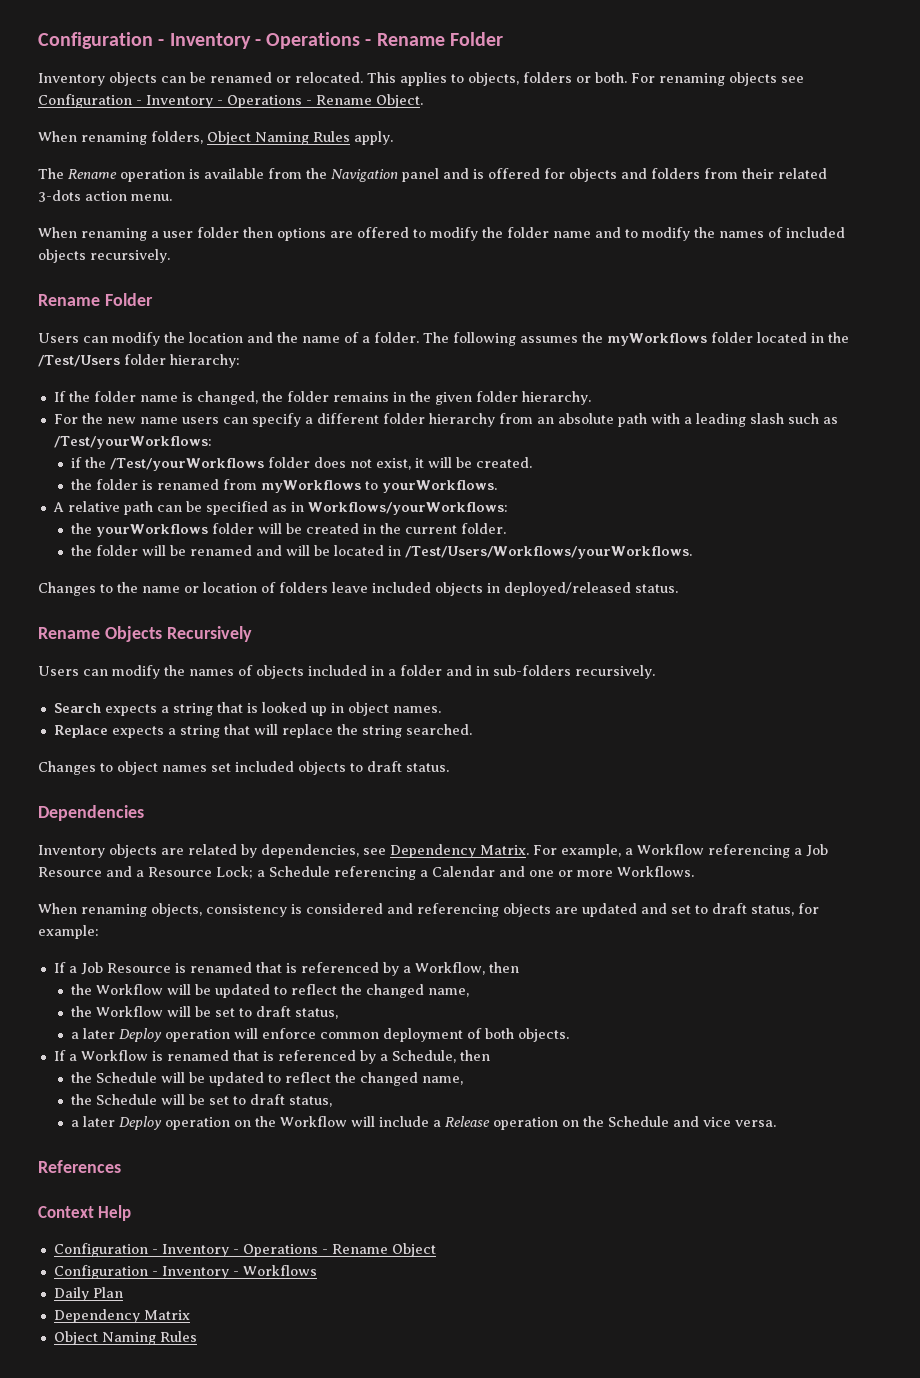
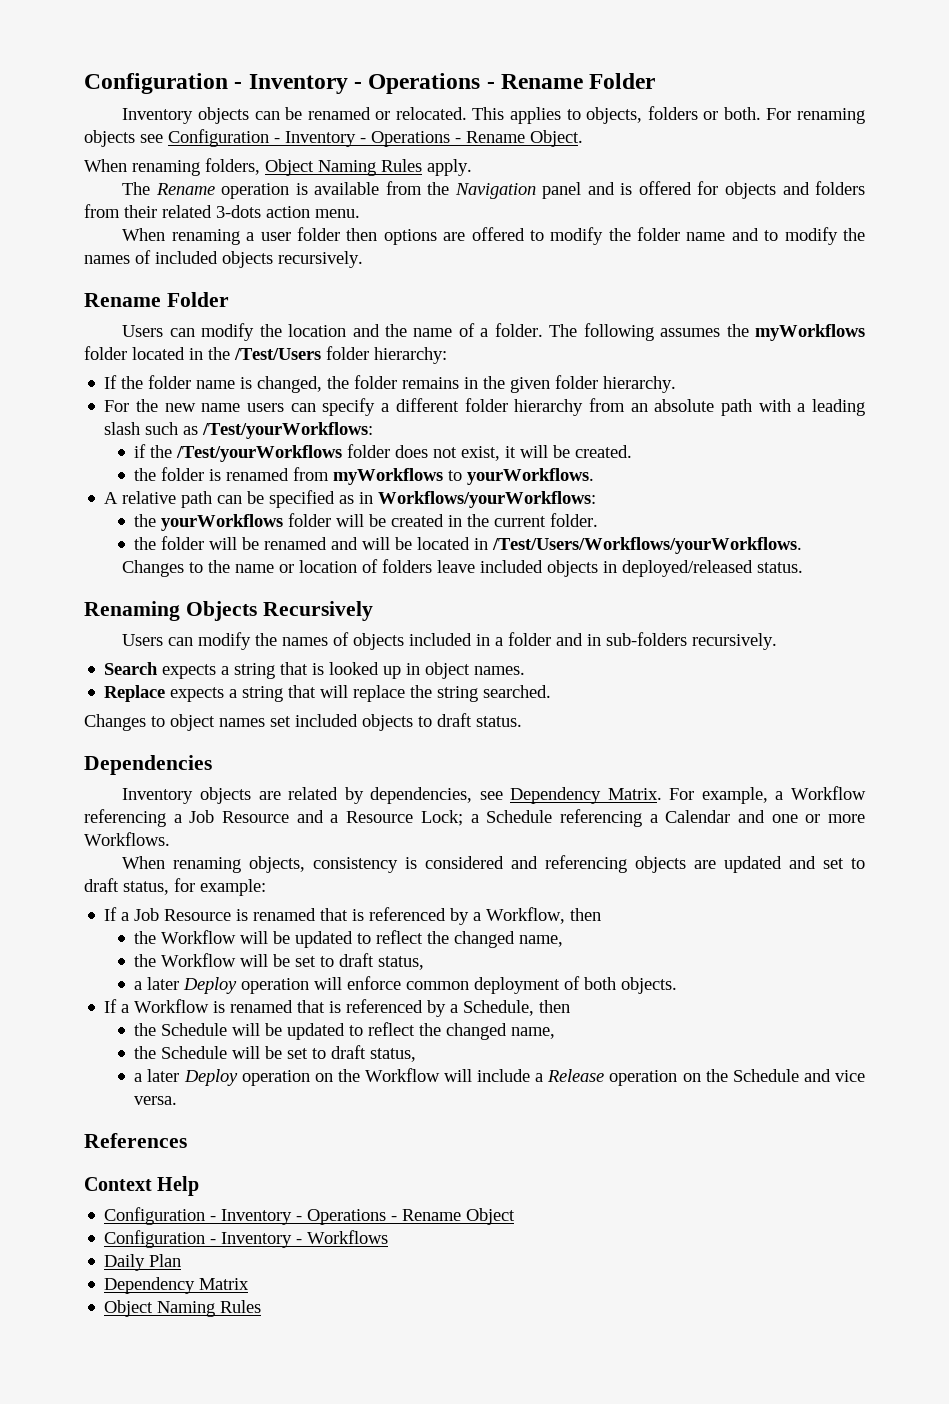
[38,627,100,639] Rename -> [84,601,180,621] Renaming

